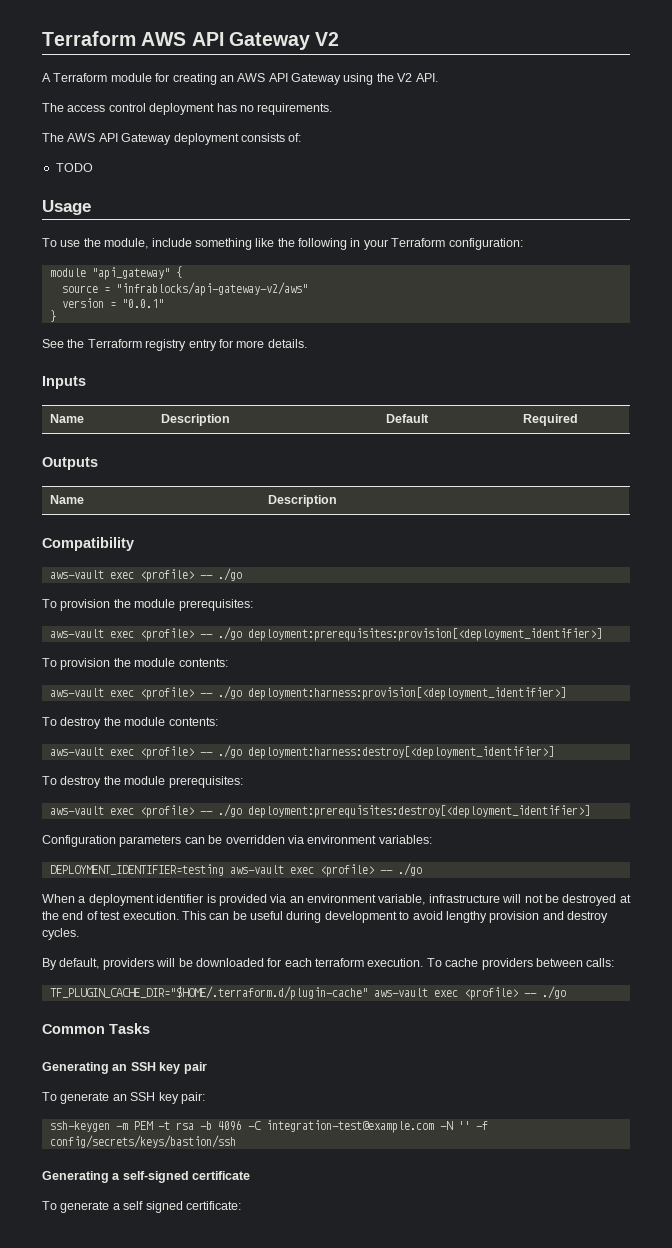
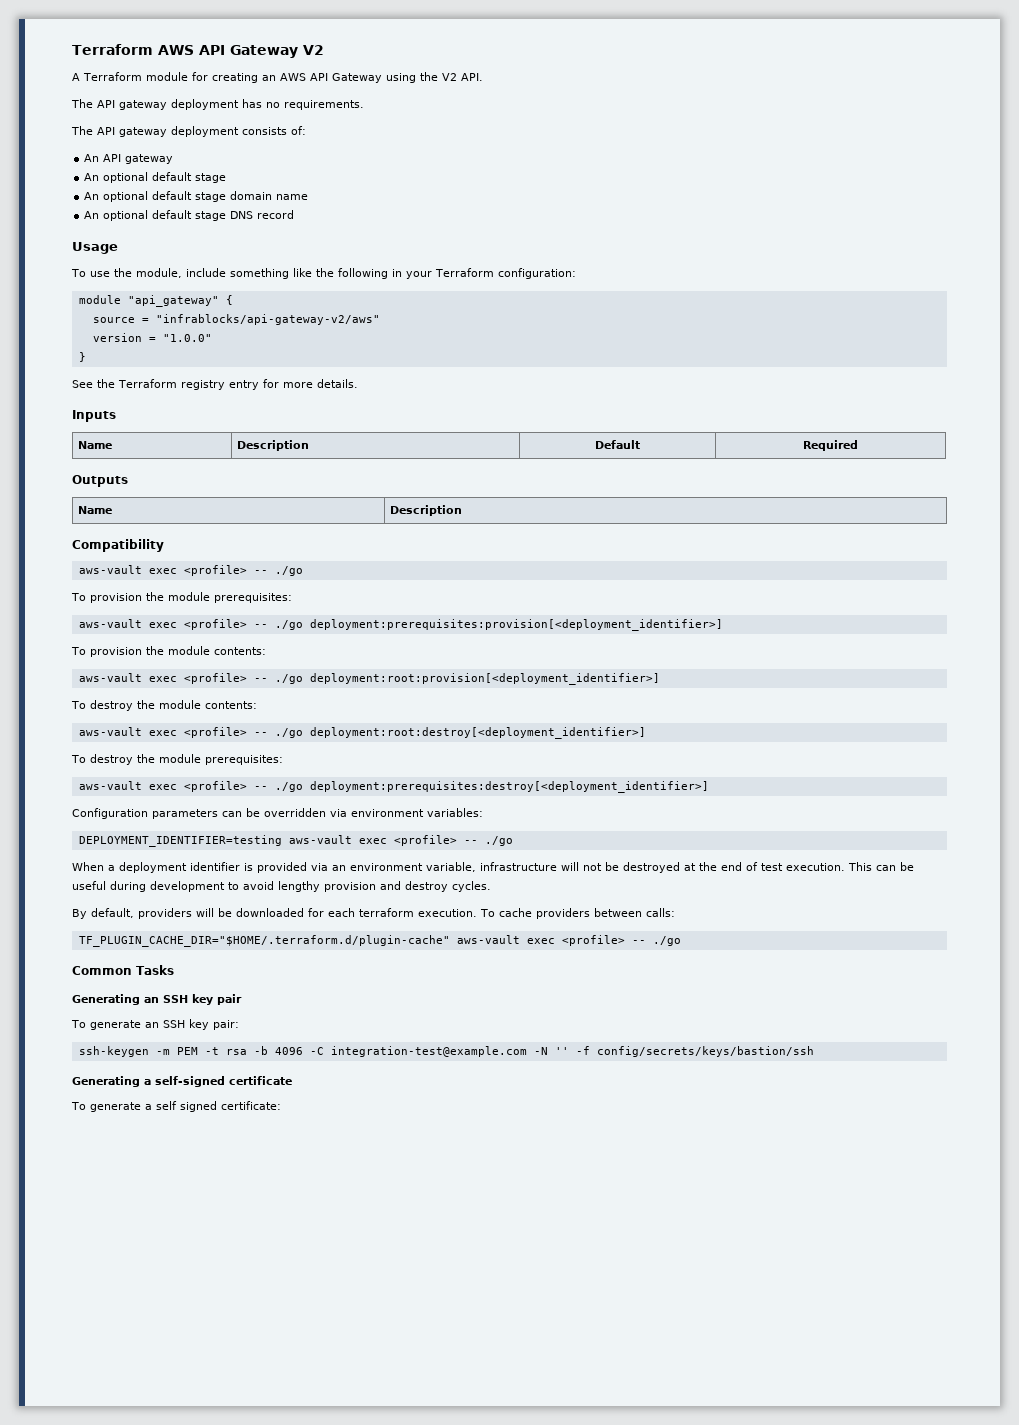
[67,103,146,112] access control -> [97,100,167,110] API gateway
[67,133,172,145] AWS API Gateway -> [97,127,167,137] API gateway
[55,163,93,172] TODO -> [84,154,174,164] [84,172,227,183] [84,191,309,202] [84,210,295,221] An API gateway // An optional default stage // An optional default stage domain name // An optional default stage DNS record
[121,299,164,308] "0.0.1" -> [162,334,212,342] "1.0.0"
[247,687,566,700] deployment:harness:provision[<deployment_identifier>] -> [309,673,660,685] deployment:root:provision[<deployment_identifier>]
[247,746,554,759] deployment:harness:destroy[<deployment_identifier>] -> [309,727,646,739] deployment:root:destroy[<deployment_identifier>]

